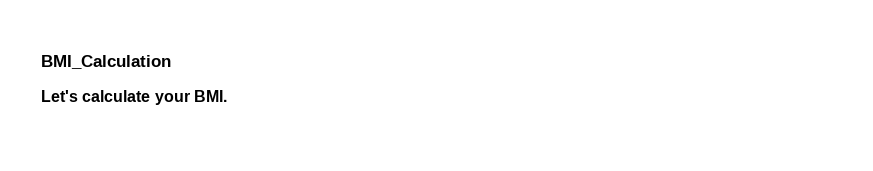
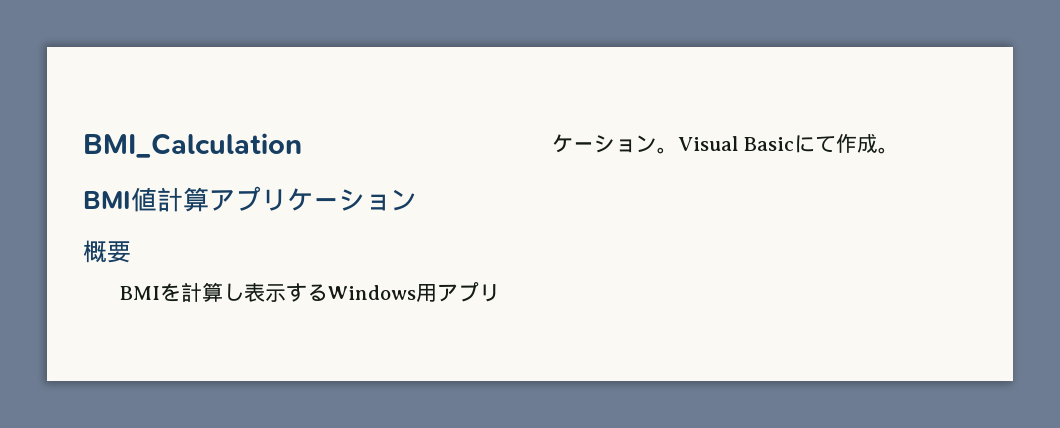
[41,90,227,105] Let's calculate your BMI. -> [83,186,417,212] [83,240,131,263] [119,282,500,302] [552,134,899,154] BMI値計算アプリケーション // 概要 // BMIを計算し表示するWindows用アプリケーション。Visual Basicにて作成。

